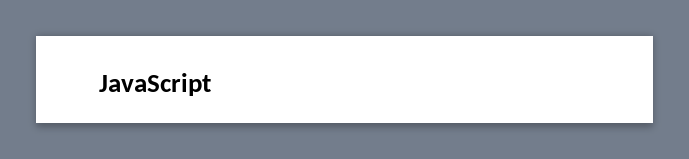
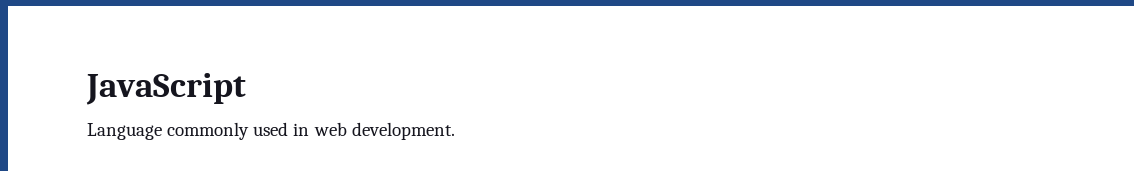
(211, 84) none -> [87,122,455,140] // Language commonly used in web development.

